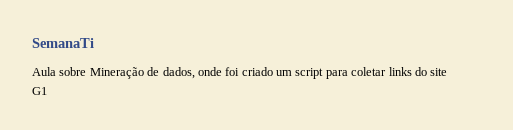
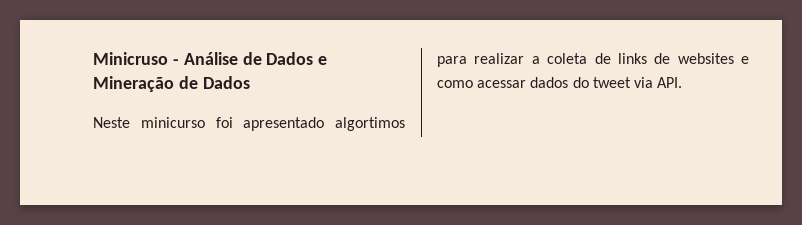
[32,38,94,48] [32,67,448,79] [32,87,47,95] SemanaTi // Aula sobre Mineração de dados, onde foi criado um script para coletar links do site G1 -> [93,52,328,65] [93,76,250,92] [93,117,405,131] [437,53,749,67] [437,77,683,88] Minicruso - Análise de Dados e Mineração de Dados // Neste minicurso foi apresentado algortimos para realizar a coleta de links de websites e como acessar dados do tweet via API.

